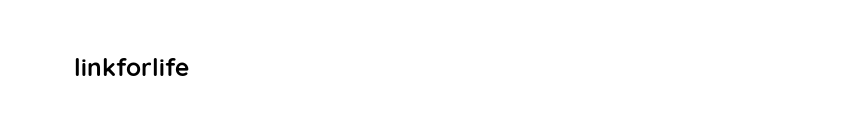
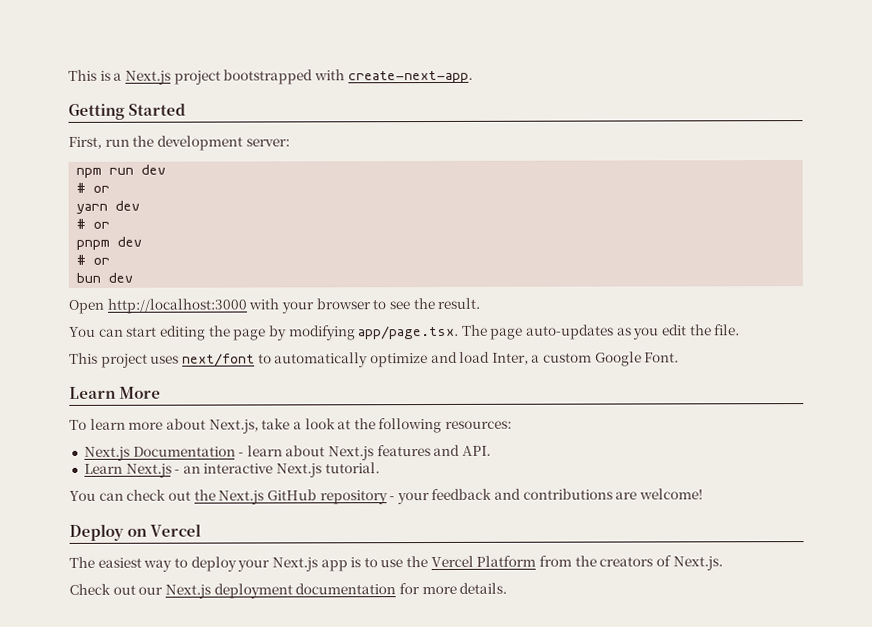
[74,58,189,76] linkforlife -> [68,69,473,85] [68,103,187,120] [68,135,290,151] [76,164,167,178] [76,182,111,193] [76,200,141,214] [76,218,111,229] [76,236,143,250] [76,254,111,265] [76,272,134,283] [68,297,481,314] [69,324,741,341] [69,351,680,368] [69,386,162,399] [69,417,513,434] [83,444,492,461] [83,462,380,478] [69,488,704,505] [69,523,202,541] [69,555,723,572] [69,582,508,599] This is a Next.js project bootstrapped with create-next-app. // Getting Started // First, run the development server: // npm run dev // # or // yarn dev // # or // pnpm dev // # or // bun dev // Open http://localhost:3000 with your browser to see the result. // You can start editing the page by modifying app/page.tsx. The page auto-updates as you edit the file. // This project uses next/font to automatically optimize and load Inter, a custom Google Font. // Learn More // To learn more about Next.js, take a look at the following resources: // Next.js Documentation - learn about Next.js features and API. // Learn Next.js - an interactive Next.js tutorial. // You can check out the Next.js GitHub repository - your feedback and contributions are welcome! // Deploy on Vercel // The easiest way to deploy your Next.js app is to use the Vercel Platform from the creators of Next.js. // Check out our Next.js deployment documentation for more details.

